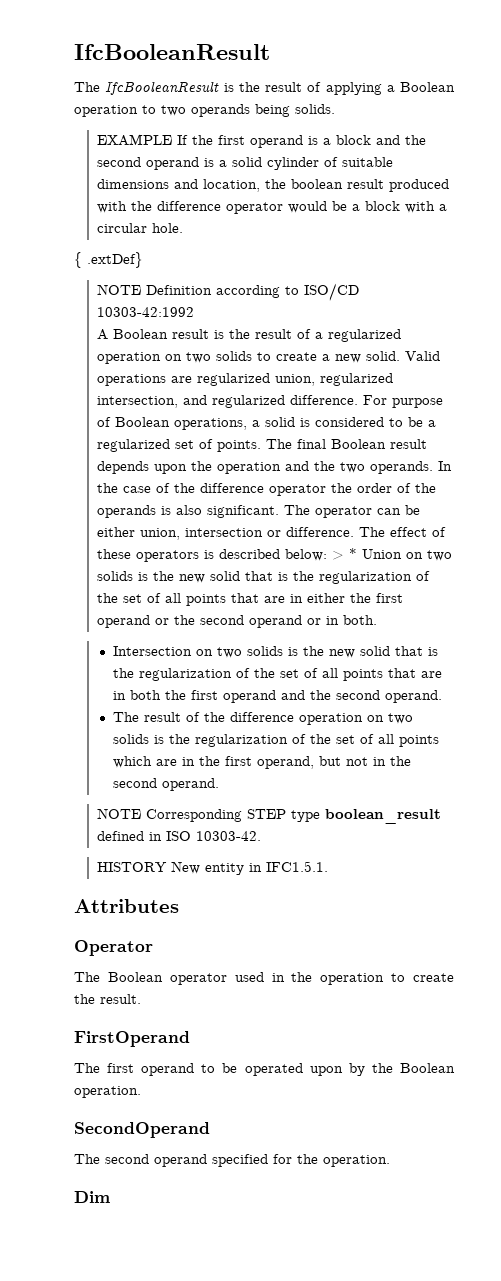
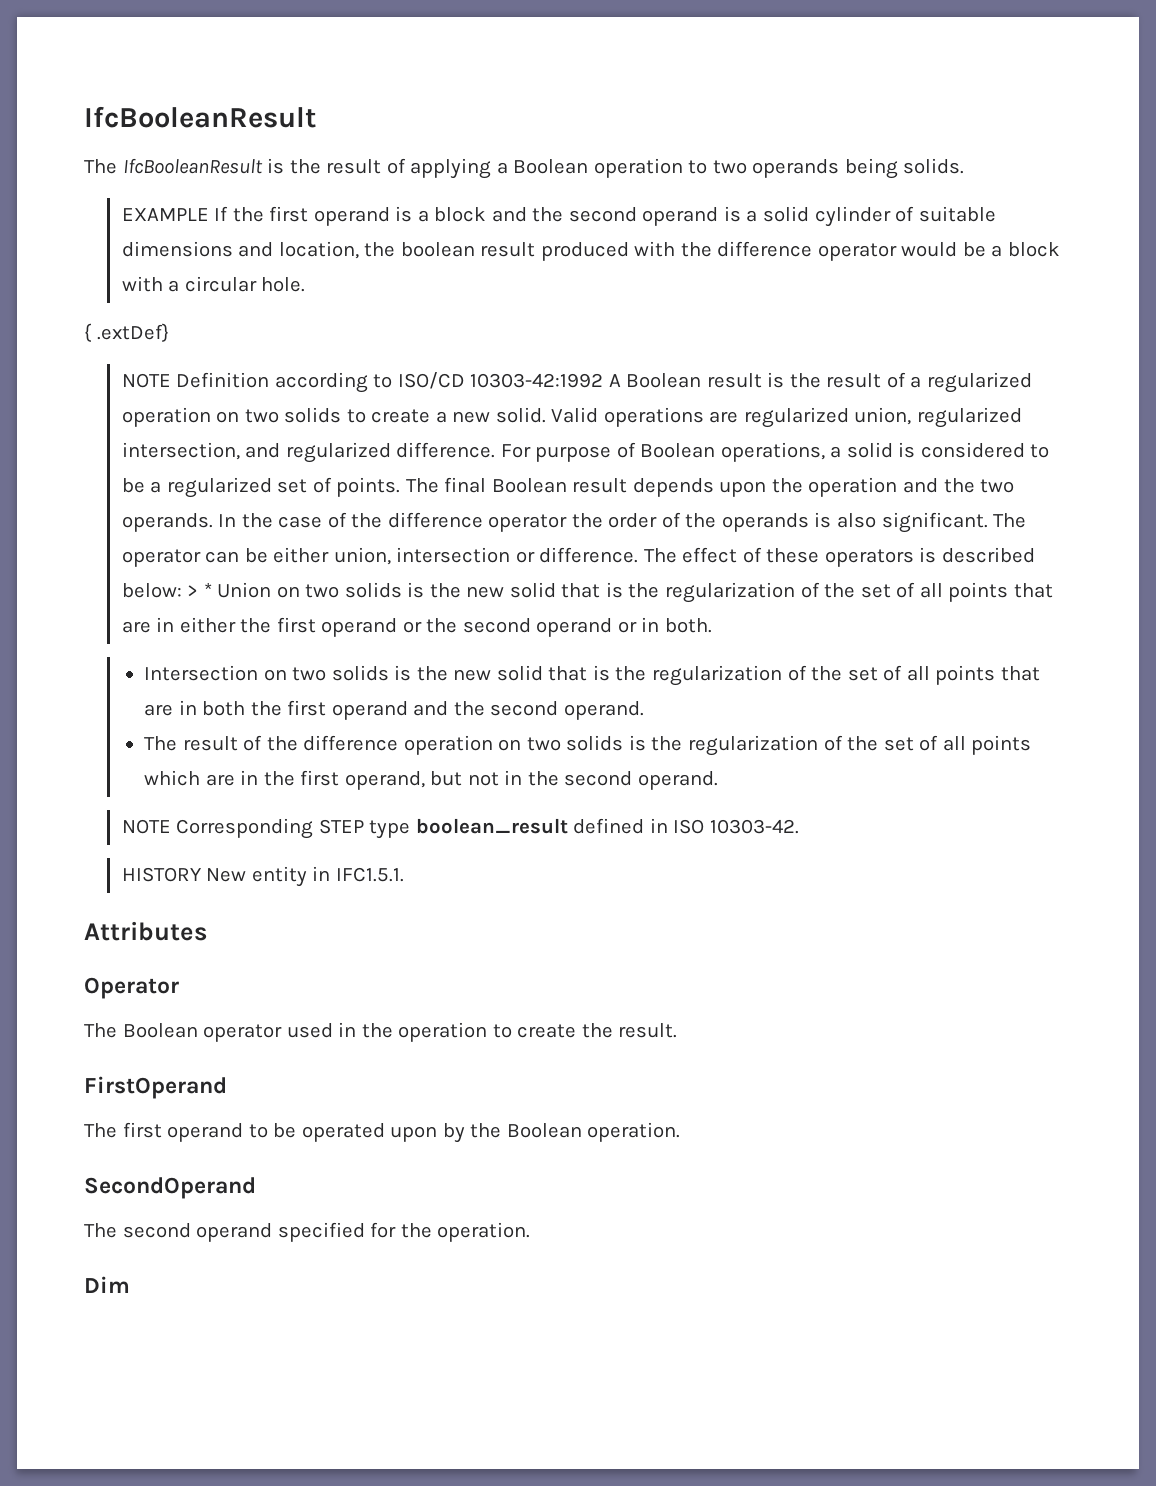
(195, 312) // -> (604, 380) none

